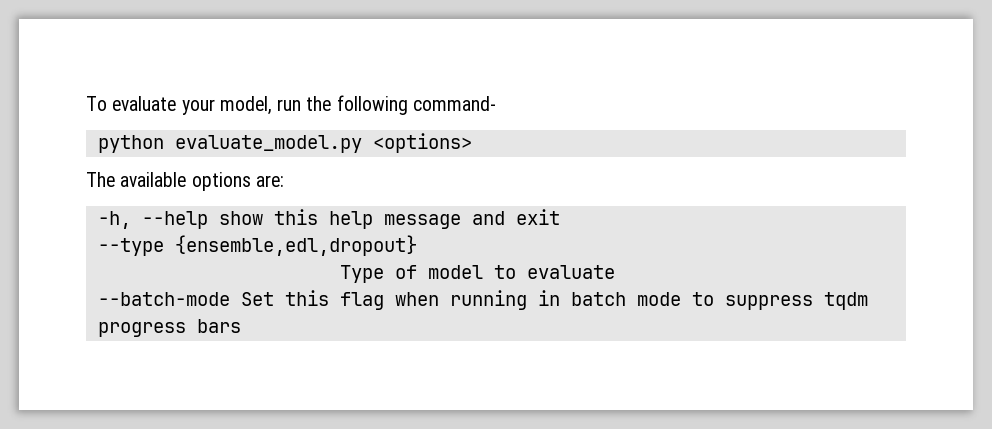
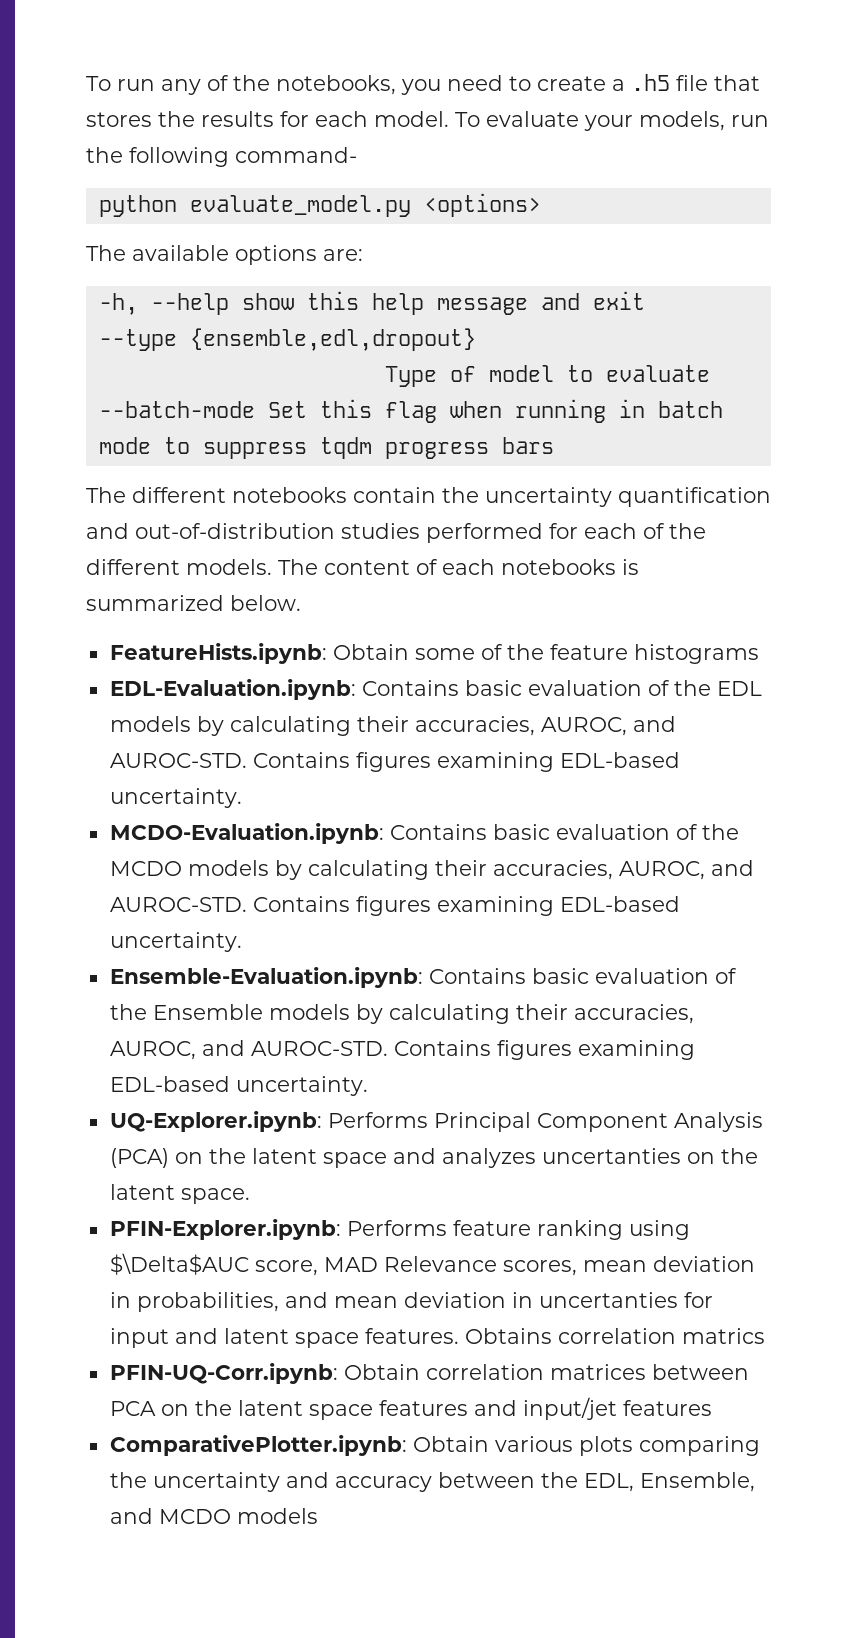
[86,96,107,111] To -> [86,74,760,95] [86,111,480,127] To run any of the notebooks, you need to create a .h5 file that stores the results for each model. To
[219,96,272,115] model, -> [639,111,725,131] models,
(241, 326) none -> [86,487,771,507] [86,523,706,543] [86,559,639,575] [86,595,301,611] [109,643,759,664] [109,679,762,700] [109,716,676,736] [109,752,680,772] [109,788,242,808] [109,823,739,844] [109,860,754,880] [109,896,680,916] [109,932,242,952] [109,967,737,988] [109,1004,694,1024] [109,1040,695,1060] [109,1076,368,1096] [109,1111,763,1132] [109,1148,758,1168] [109,1184,250,1204] [109,1219,690,1240] [109,1253,755,1276] [109,1292,713,1312] [109,1328,765,1348] [109,1363,749,1384] [109,1397,712,1420] [109,1435,760,1456] [109,1472,755,1492] [109,1508,318,1524] // The different notebooks contain the uncertainty quantification and out-of-distribution studies performed for each of the different models. The content of each notebooks is summarized below. // FeatureHists.ipynb: Obtain some of the feature histograms // EDL-Evaluation.ipynb: Contains basic evaluation of the EDL models by calculating their accuracies, AUROC, and AUROC-STD. Contains figures examining EDL-based uncertainty. // MCDO-Evaluation.ipynb: Contains basic evaluation of the MCDO models by calculating their accuracies, AUROC, and AUROC-STD. Contains figures examining EDL-based uncertainty. // Ensemble-Evaluation.ipynb: Contains basic evaluation of the Ensemble models by calculating their accuracies, AUROC, and AUROC-STD. Contains figures examining EDL-based uncertainty. // UQ-Explorer.ipynb: Performs Principal Component Analysis (PCA) on the latent space and analyzes uncertanties on the latent space. // PFIN-Explorer.ipynb: Performs feature ranking using $\Delta$AUC score, MAD Relevance scores, mean deviation in probabilities, and mean deviation in uncertanties for input and latent space features. Obtains correlation matrics // PFIN-UQ-Corr.ipynb: Obtain correlation matrices between PCA on the latent space features and input/jet features // ComparativePlotter.ipynb: Obtain various plots comparing the uncertainty and accuracy between the EDL, Ensemble, and MCDO models

